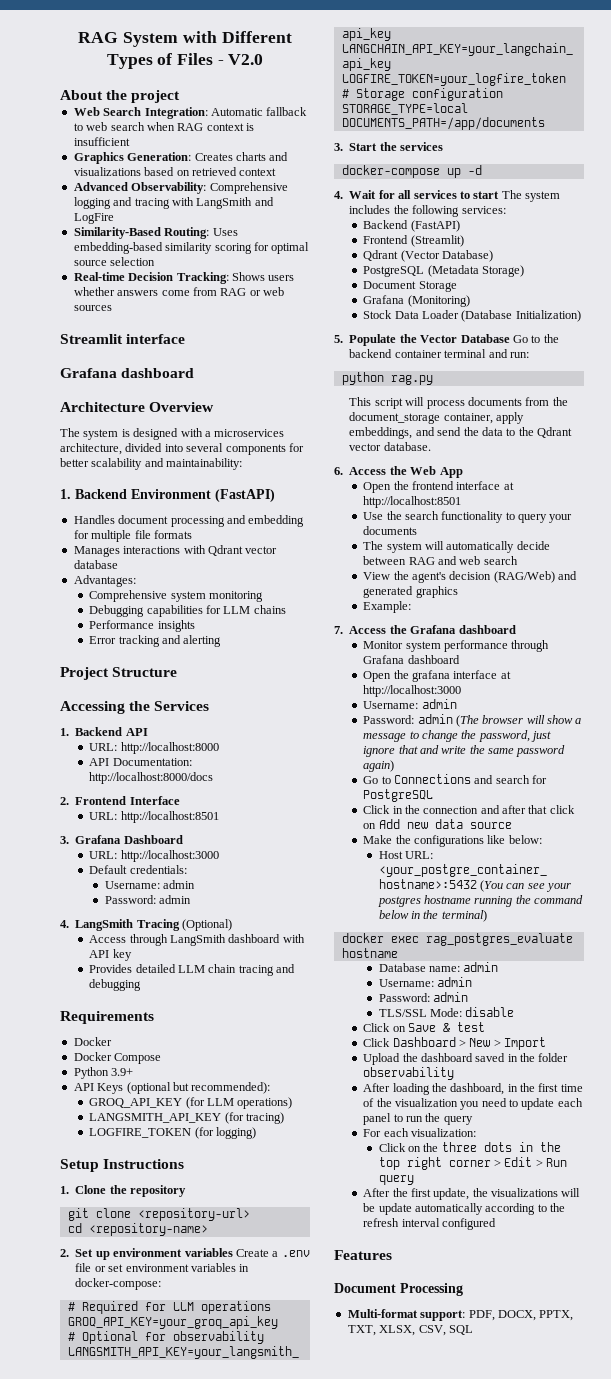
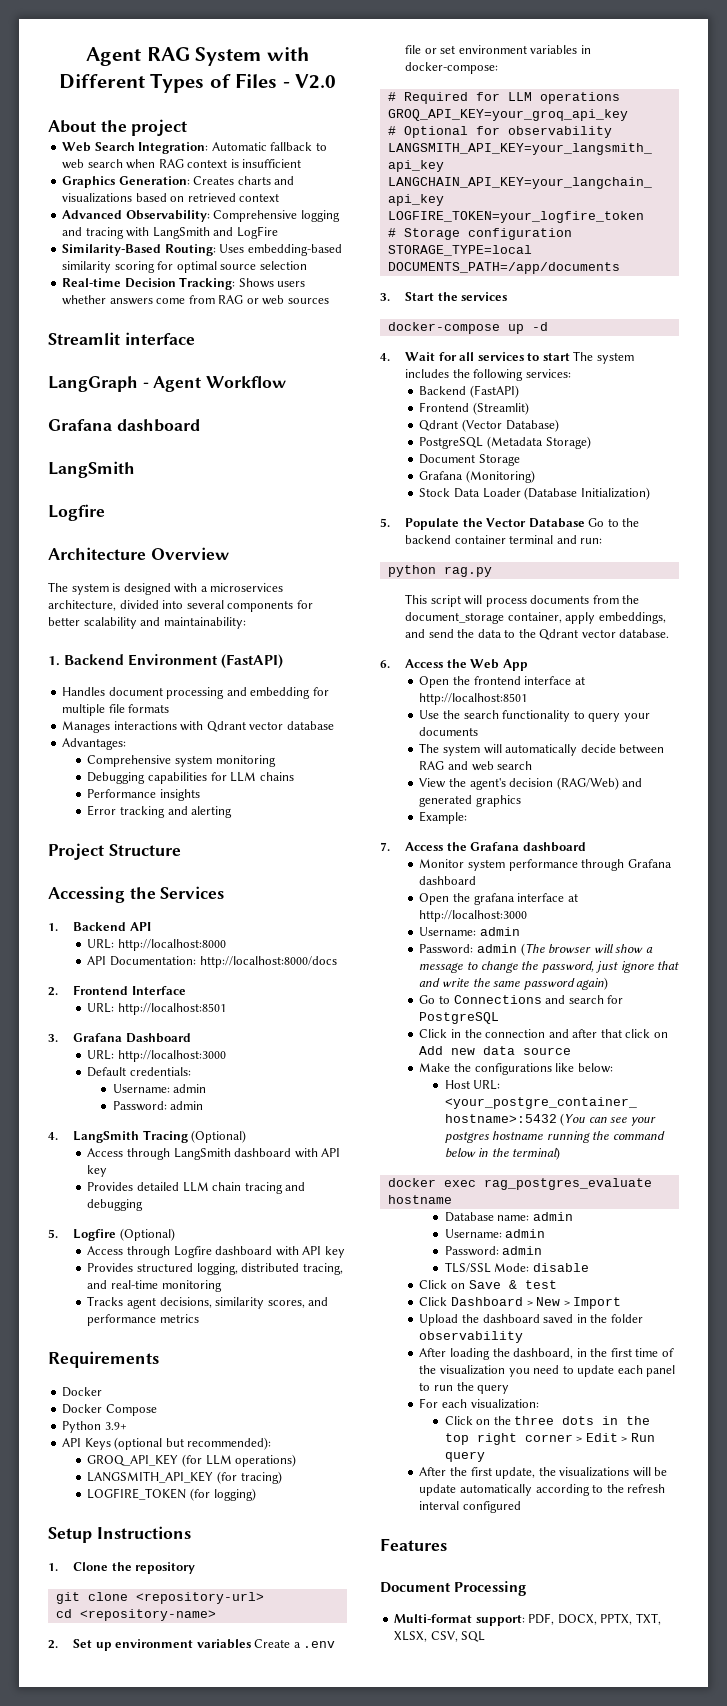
(78, 37) none -> [86,47,142,66] Agent
[60,368,195,378] // Grafana dashboard -> [48,376,287,392] [48,419,200,432] [48,461,135,478] [48,504,105,521] // LangGraph - Agent Workflow // Grafana dashboard // LangSmith // Logfire
(142, 985) none -> [48,1228,175,1241] [87,1246,345,1258] [87,1263,343,1275] [87,1280,222,1292] [87,1296,329,1309] [87,1314,200,1326] // 5. Logfire (Optional) // Access through Logfire dashboard with API key // Provides structured logging, distributed tracing, and real-time monitoring // Tracks agent decisions, similarity scores, and performance metrics

